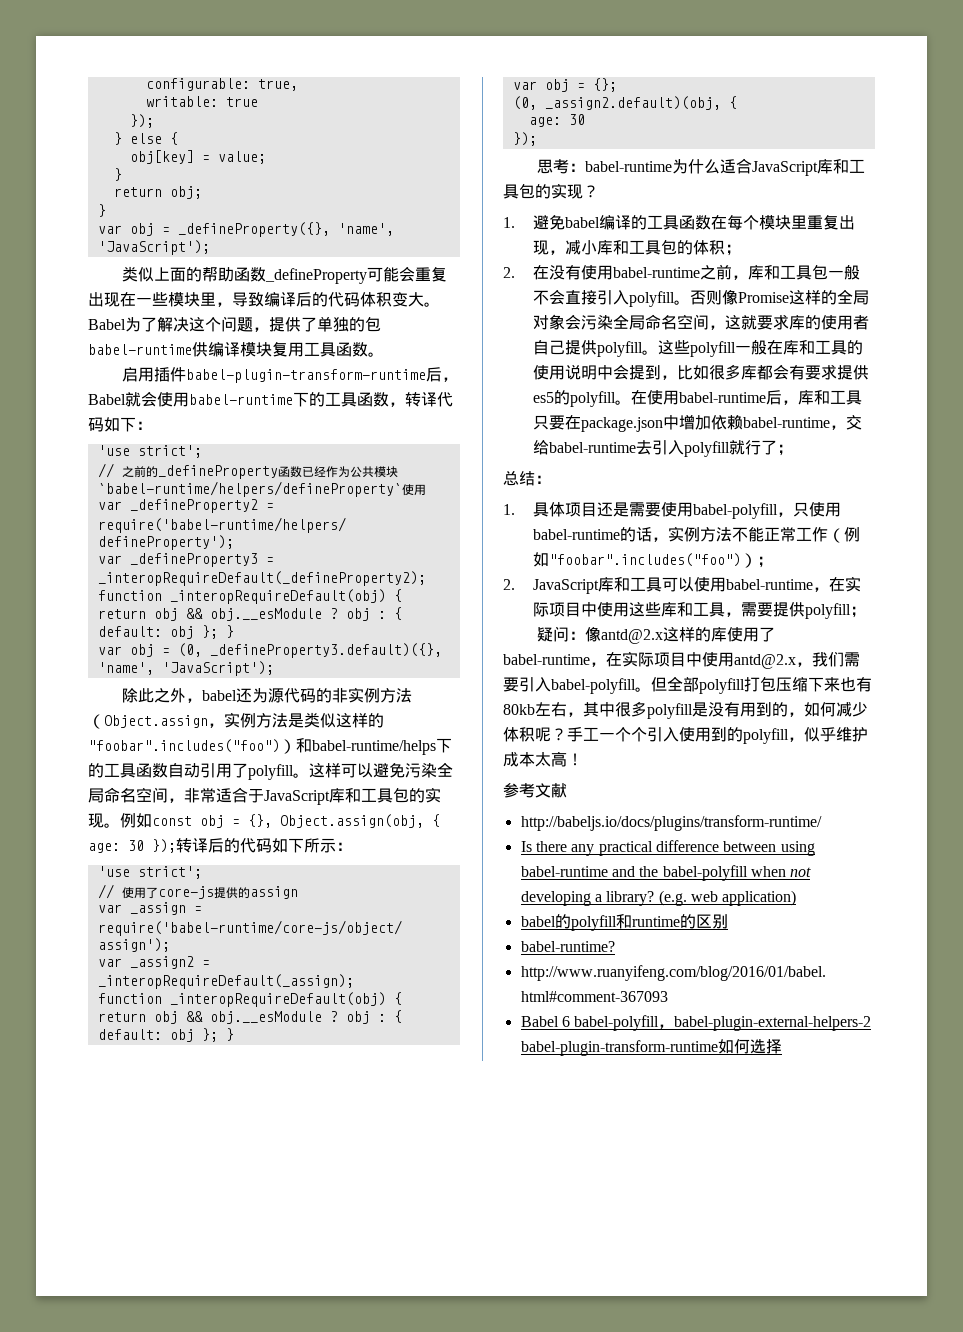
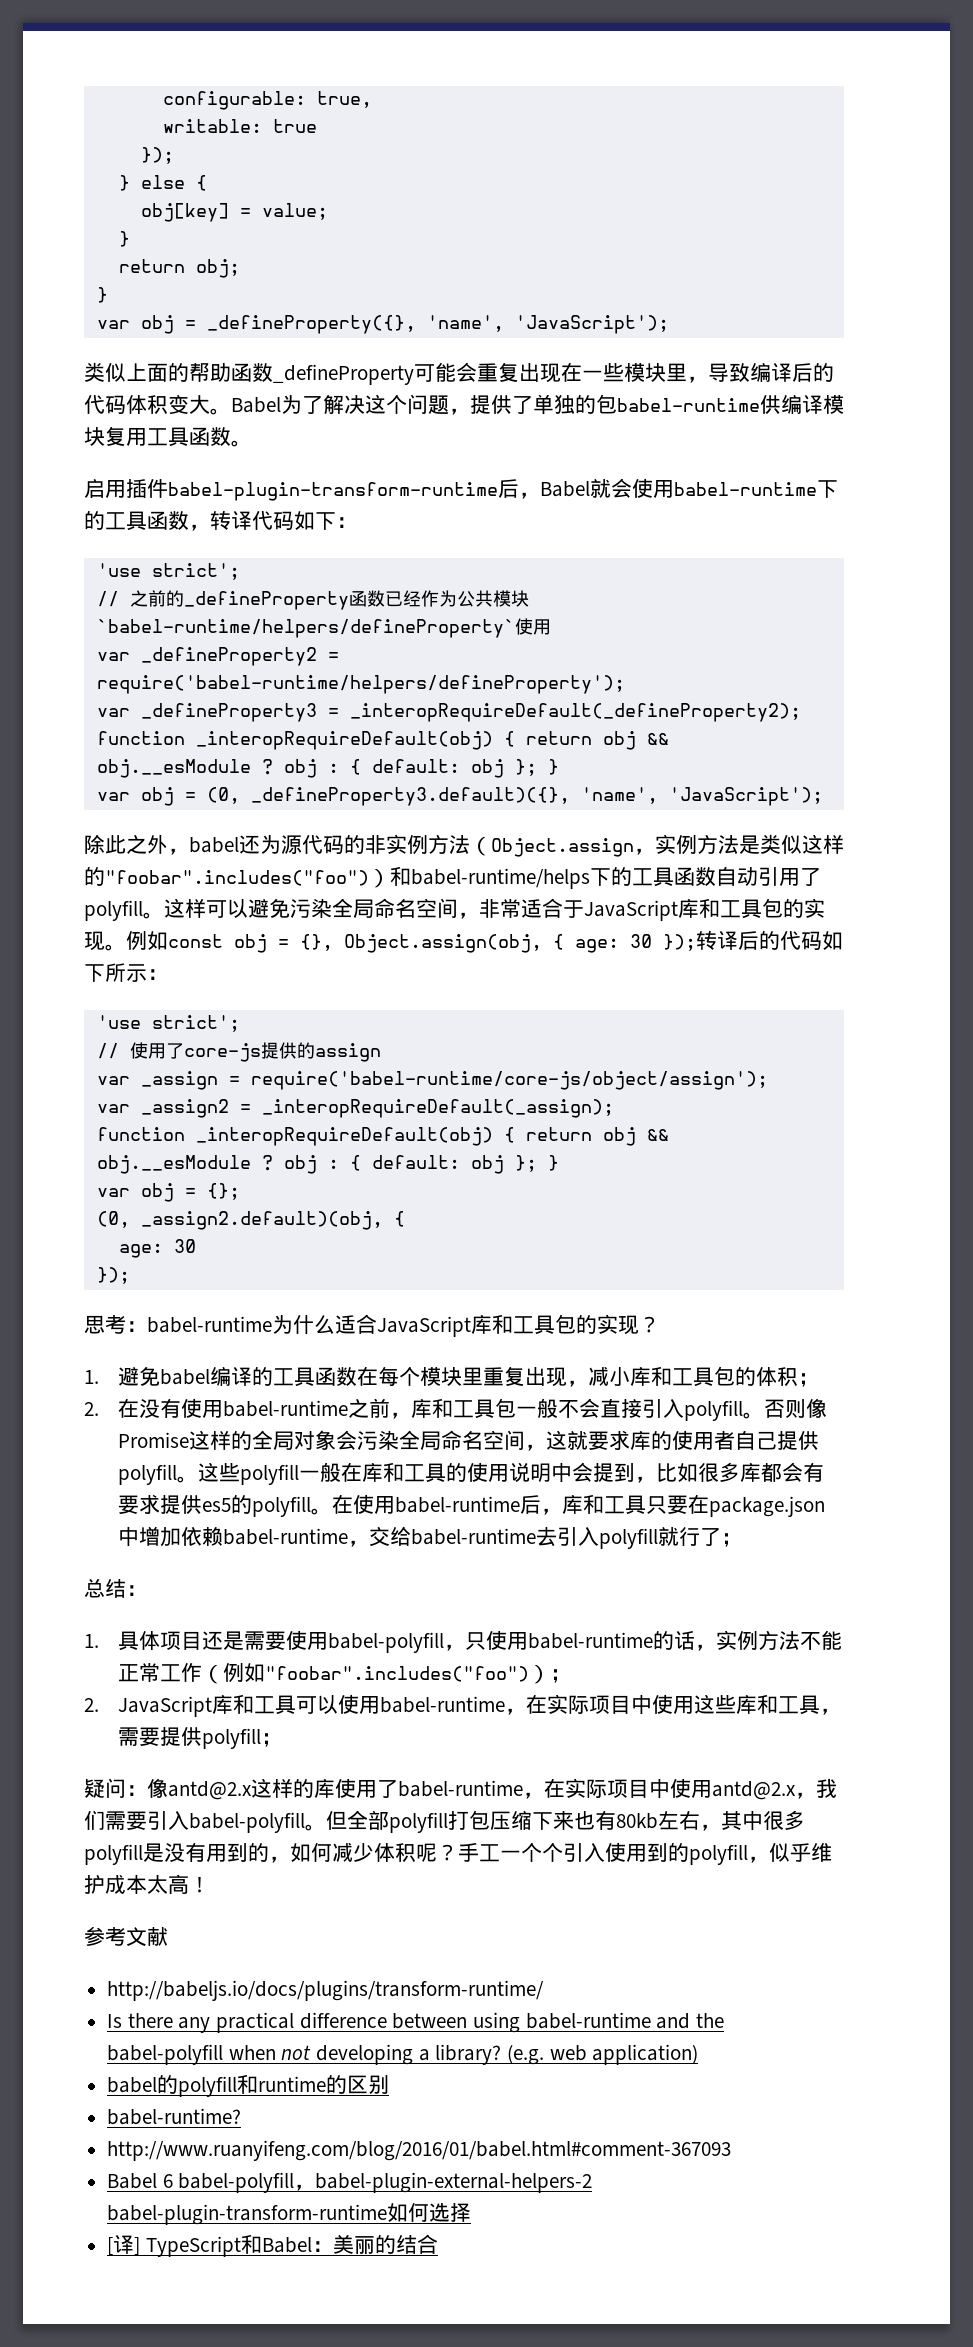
(782, 1046) none -> [107,2234,438,2257] // [译] TypeScript和Babel：美丽的结合

